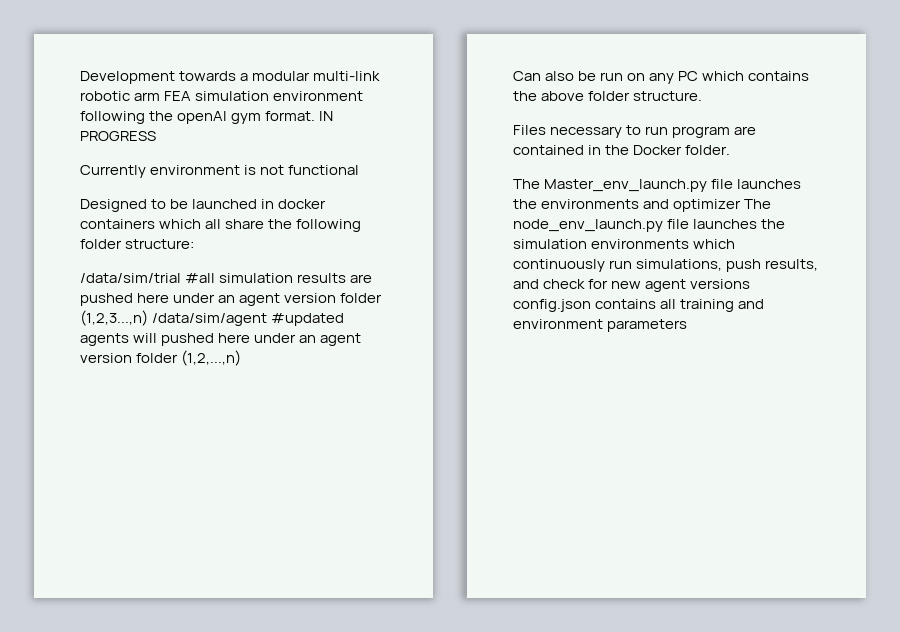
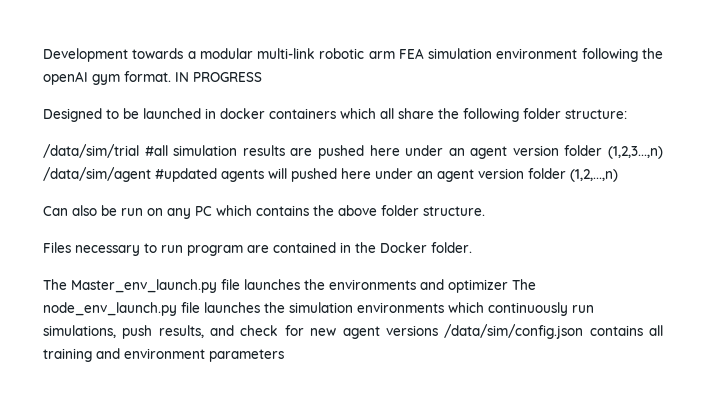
[80,165,360,178] // Currently environment is not functional -> (262, 77) none
[513,299,591,312] config.json -> [444,324,584,339] /data/sim/config.json

